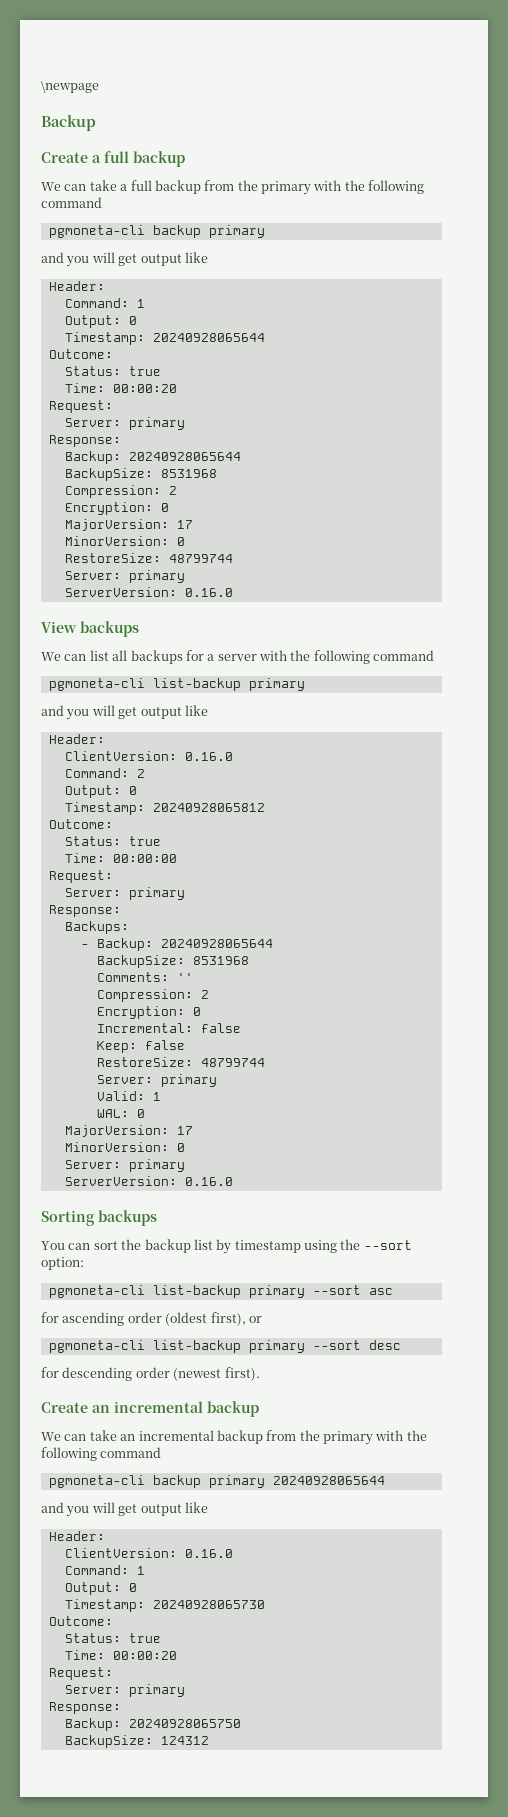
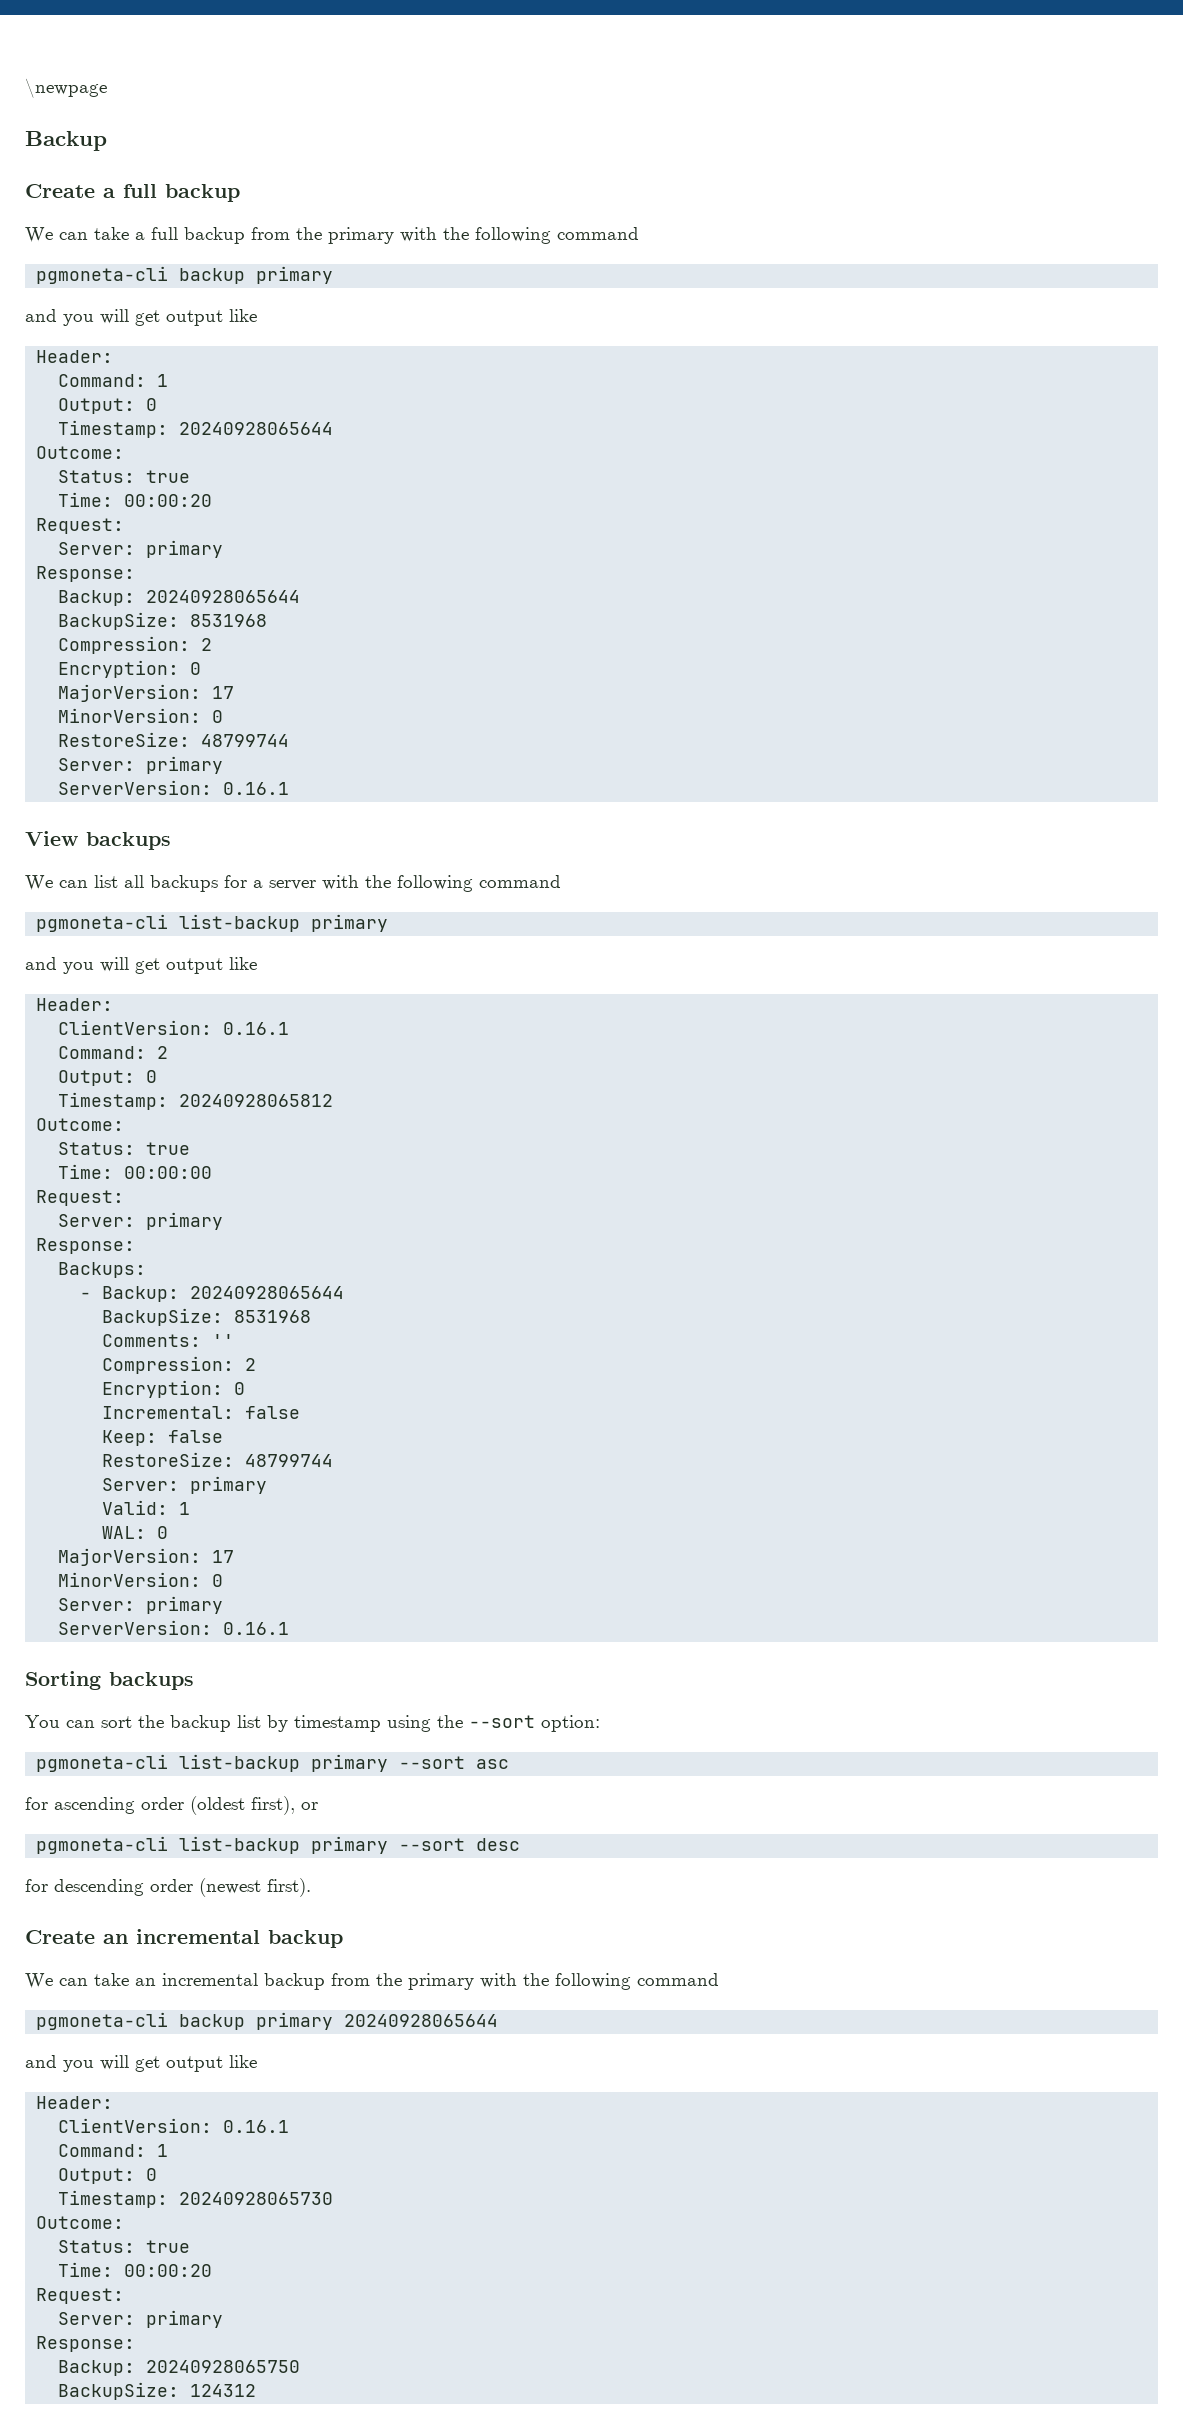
[184,588,233,597] 0.16.0 -> [223,782,290,795] 0.16.1
[184,752,233,761] 0.16.0 -> [223,1022,290,1035] 0.16.1
[184,1177,233,1186] 0.16.0 -> [223,1622,290,1635] 0.16.1
[184,1549,233,1558] 0.16.0 -> [223,2120,290,2133] 0.16.1

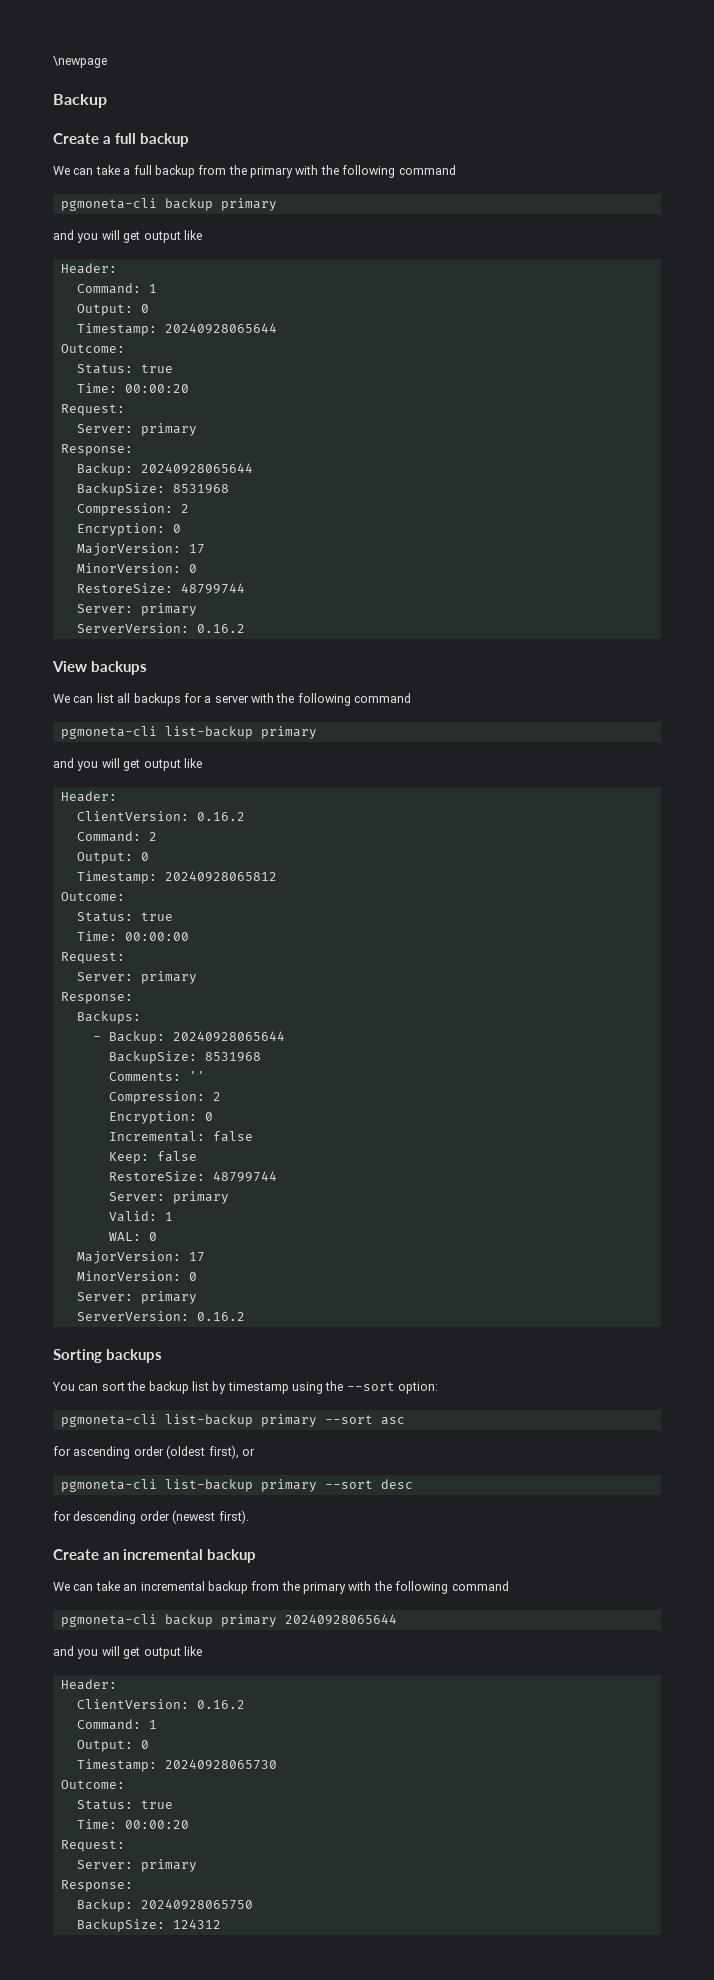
[223,782,290,795] 0.16.1 -> [196,624,245,633] 0.16.2
[223,1022,290,1035] 0.16.1 -> [196,812,245,821] 0.16.2
[223,1622,290,1635] 0.16.1 -> [196,1312,245,1321] 0.16.2
[223,2120,290,2133] 0.16.1 -> [196,1700,245,1709] 0.16.2

